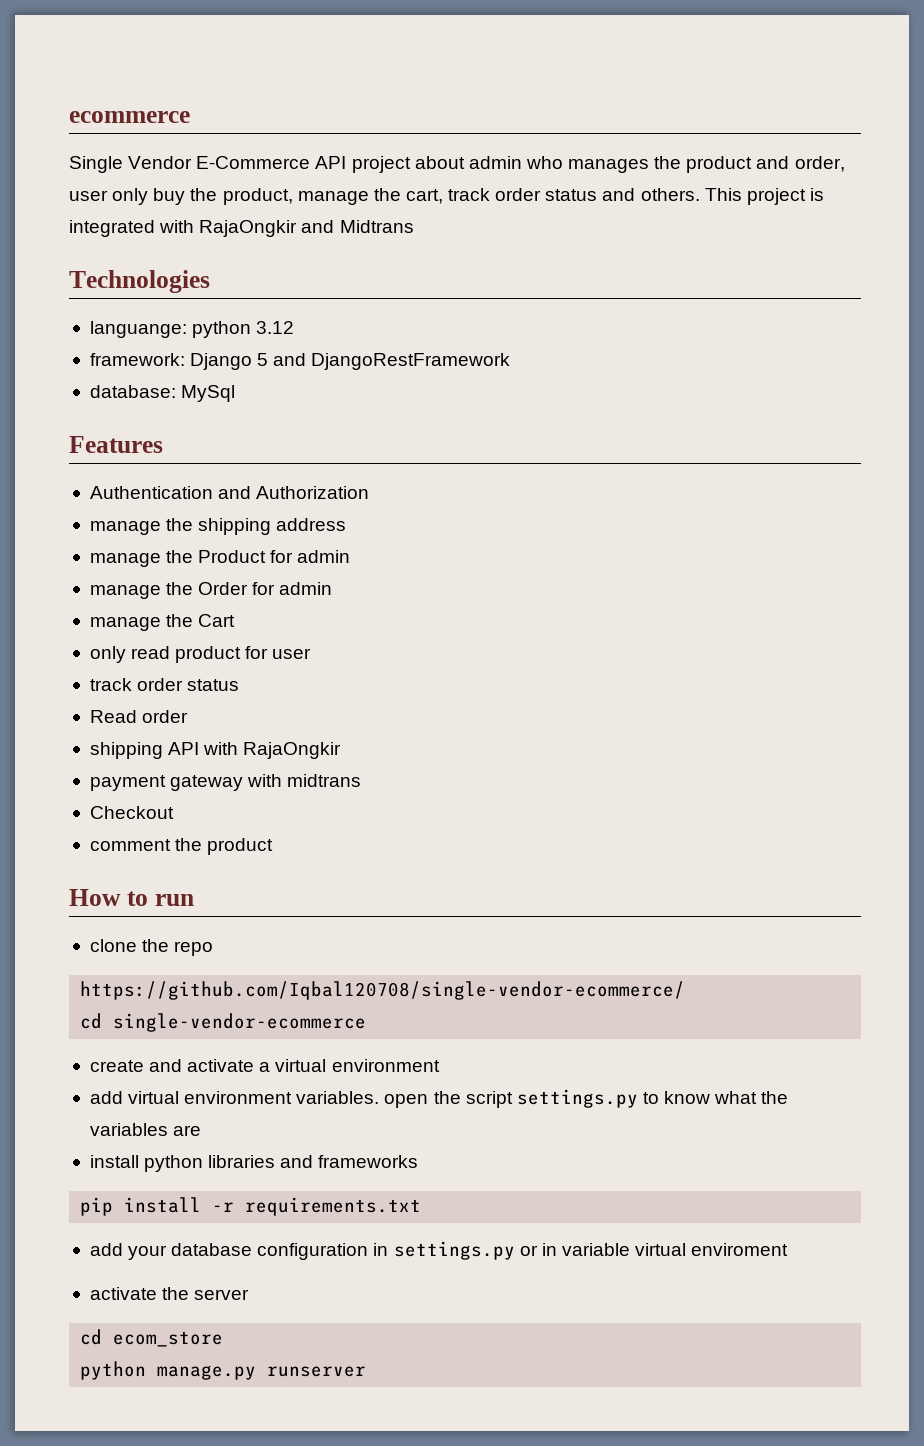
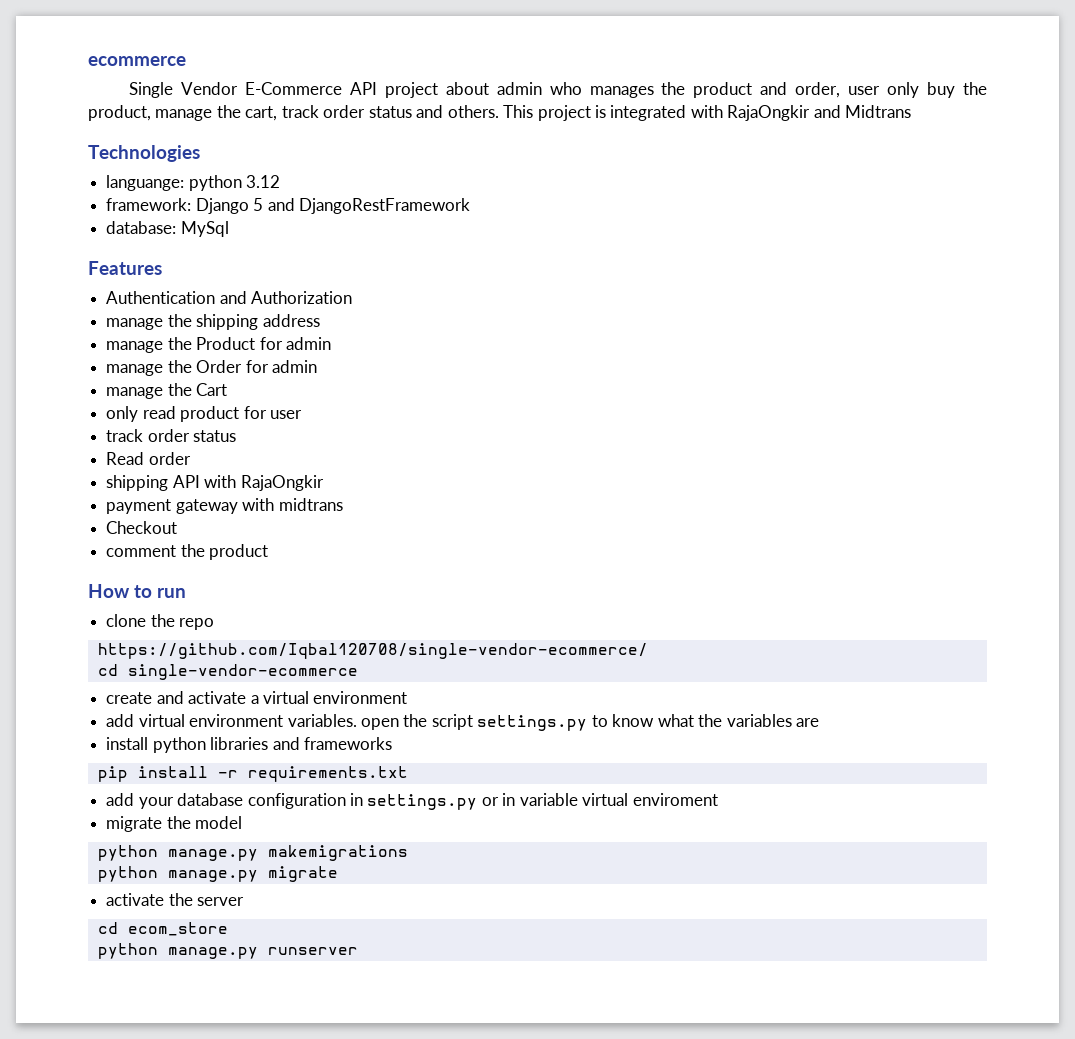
(789, 1249) none -> [106,816,243,832] [97,845,408,861] [97,866,338,882] // migrate the model // python manage.py makemigrations // python manage.py migrate

